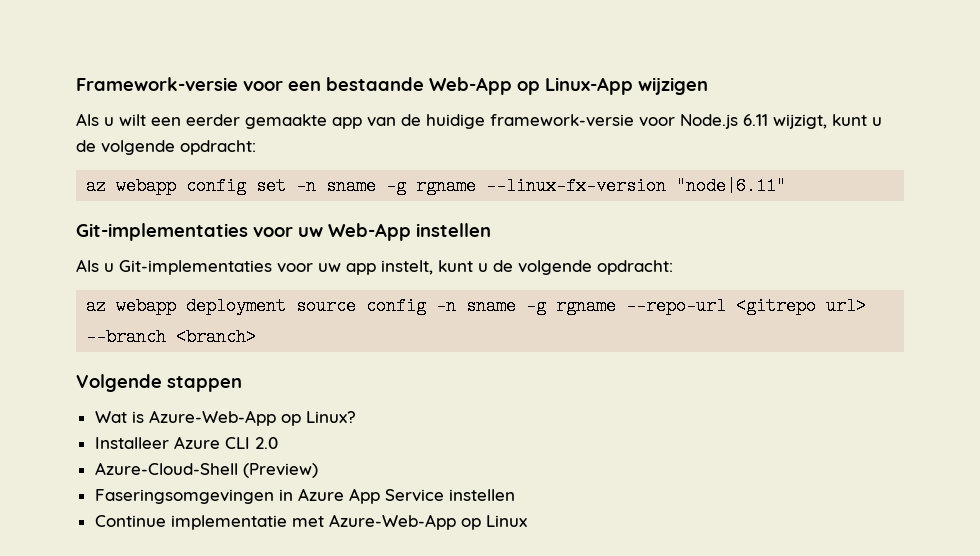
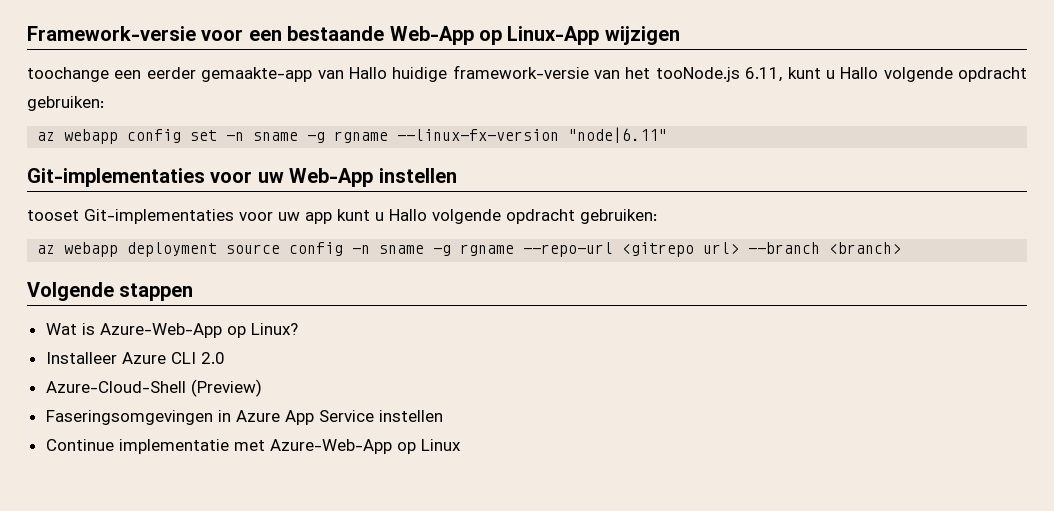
[76,113,882,129] [76,140,256,155] Als u wilt een eerder gemaakte app van de huidige framework-versie voor Node.js 6.11 wijzigt, kunt u de volgende opdracht: -> [27,65,1027,82] [27,96,104,111] toochange een eerder gemaakte-app van Hallo huidige framework-versie van het tooNode.js 6.11, kunt u Hallo volgende opdracht gebruiken:
[76,259,114,272] Als u -> [27,210,79,221] tooset
[381,260,673,275] instelt, kunt u de volgende opdracht: -> [337,209,657,224] kunt u Hallo volgende opdracht gebruiken:

